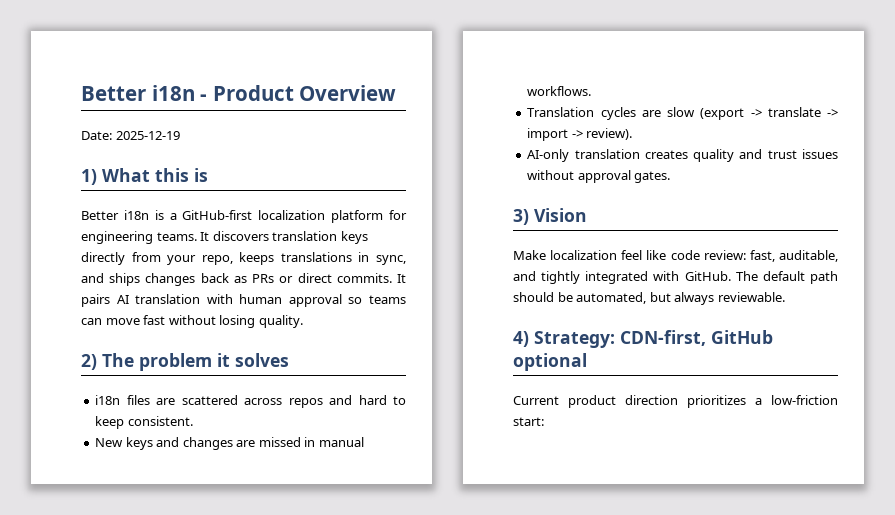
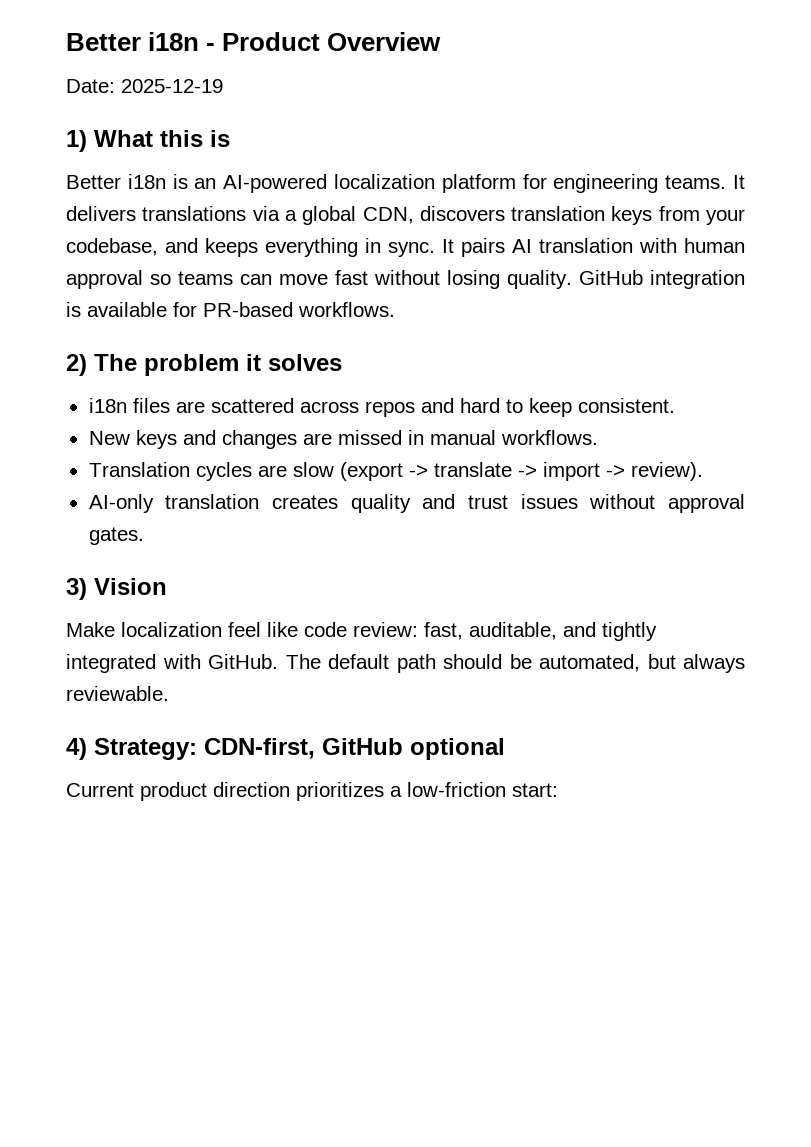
[169,210,253,220] a GitHub-first -> [194,174,328,193] an AI-powered
(210, 236) none -> [66,206,414,225] delivers translations via a global CDN,
[81,252,125,265] directly -> (653, 215) none
[201,252,406,265] [81,273,392,286] repo, keeps translations in sync, and ships changes back as PRs or direct commits. -> [66,238,435,257] codebase, and keeps everything in sync.
(303, 321) none -> [579,270,745,289] [66,302,395,317] GitHub integration is available for PR-based workflows.

